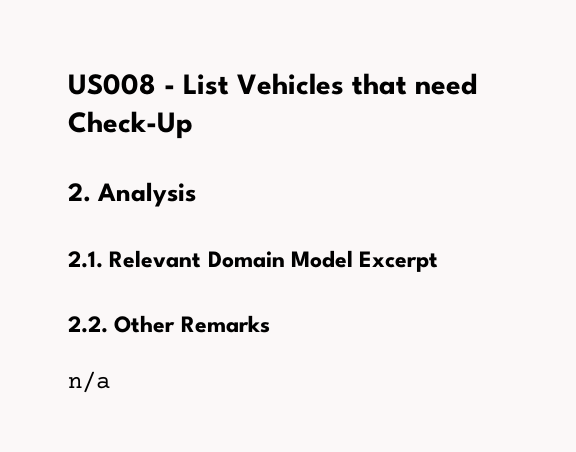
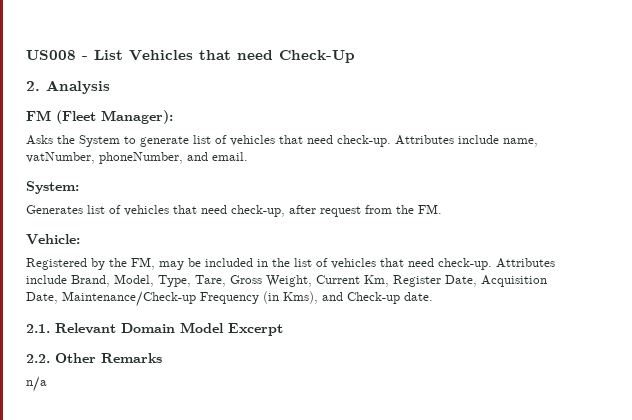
(197, 194) none -> [26,110,173,124] [26,135,538,147] [26,152,248,164] [26,181,79,194] [26,204,442,217] [26,234,80,245] [26,257,555,270] [26,274,547,287] [26,291,433,307] // FM (Fleet Manager): // Asks the System to generate list of vehicles that need check-up. Attributes include name, vatNumber, phoneNumber, and email. // System: // Generates list of vehicles that need check-up, after request from the FM. // Vehicle: // Registered by the FM, may be included in the list of vehicles that need check-up. Attributes include Brand, Model, Type, Tare, Gross Weight, Current Km, Register Date, Acquisition Date, Maintenance/Check-up Frequency (in Kms), and Check-up date.

